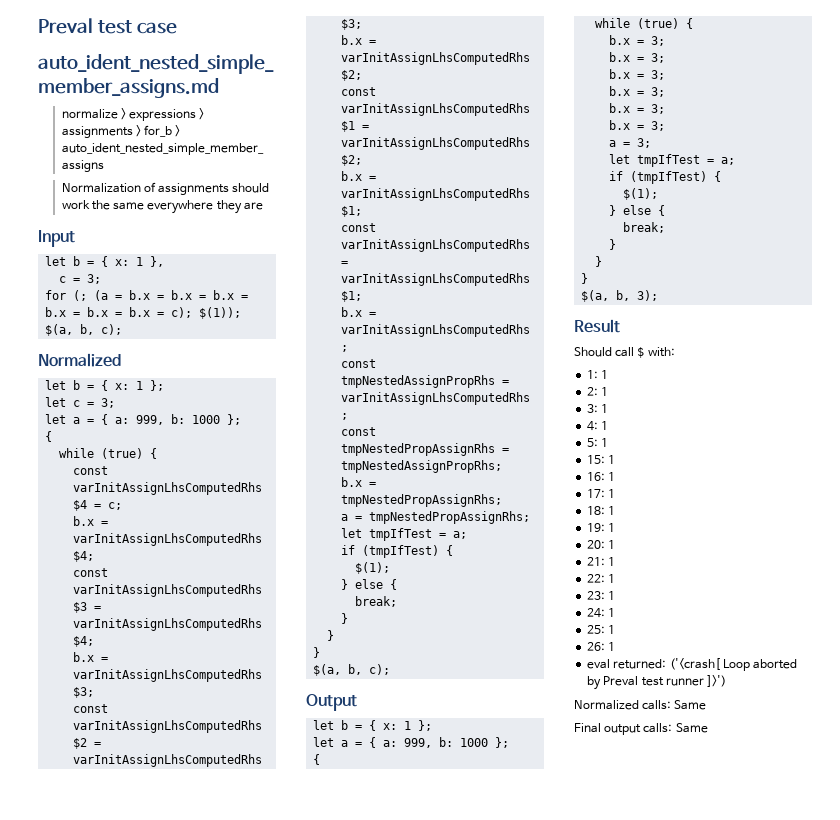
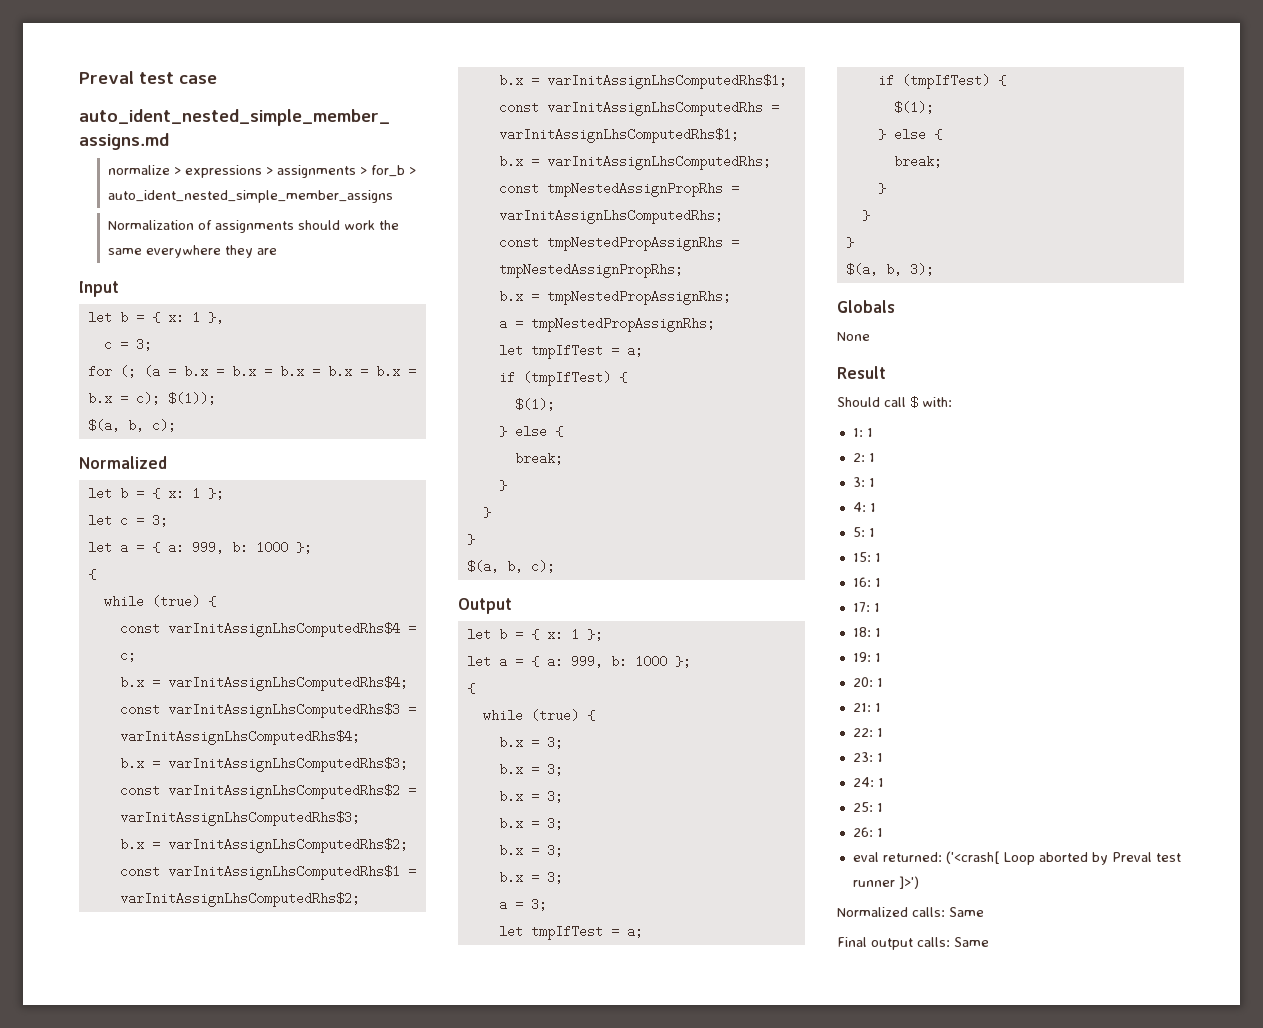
(659, 295) none -> [837,300,895,313] [837,332,870,341] // Globals // None

